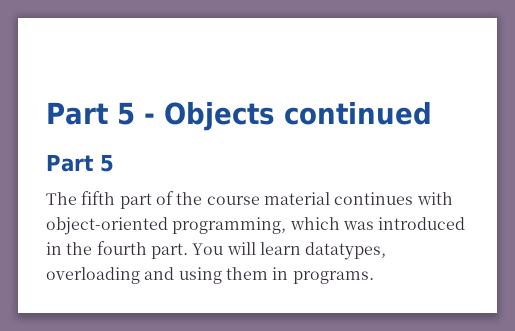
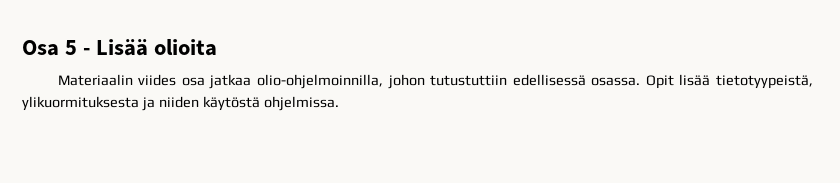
[46,102,108,125] Part -> [22,40,59,56] Osa
[163,101,432,131] [46,154,114,172] [46,191,453,209] [46,217,466,235] [46,241,387,260] [46,267,374,284] Objects continued // Part 5 // The fifth part of the course material continues with object-oriented programming, which was introduced in the fourth part. You will learn datatypes, overloading and using them in programs. -> [96,39,218,56] [57,74,813,89] [22,96,339,111] Lisää olioita // Materiaalin viides osa jatkaa olio-ohjelmoinnilla, johon tutustuttiin edellisessä osassa. Opit lisää tietotyypeistä, ylikuormituksesta ja niiden käytöstä ohjelmissa.

